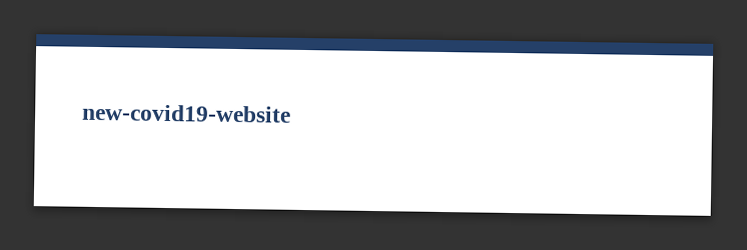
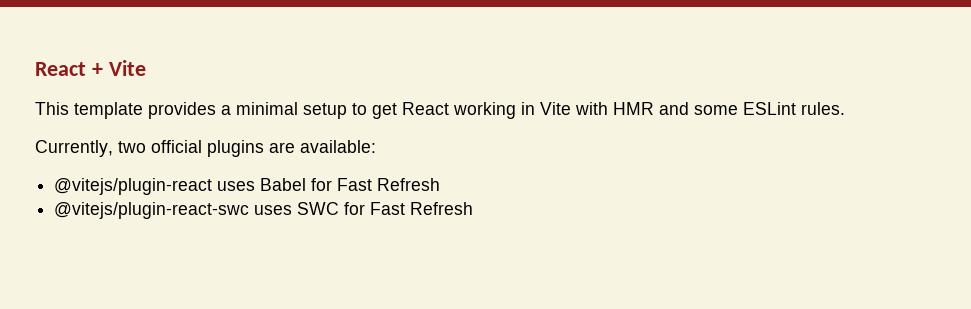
[82,103,291,123] new-covid19-website -> [35,60,146,76] [35,102,845,119] [35,140,376,157] [54,178,441,195] [54,202,474,219] React + Vite // This template provides a minimal setup to get React working in Vite with HMR and some ESLint rules. // Currently, two official plugins are available: // @vitejs/plugin-react uses Babel for Fast Refresh // @vitejs/plugin-react-swc uses SWC for Fast Refresh

